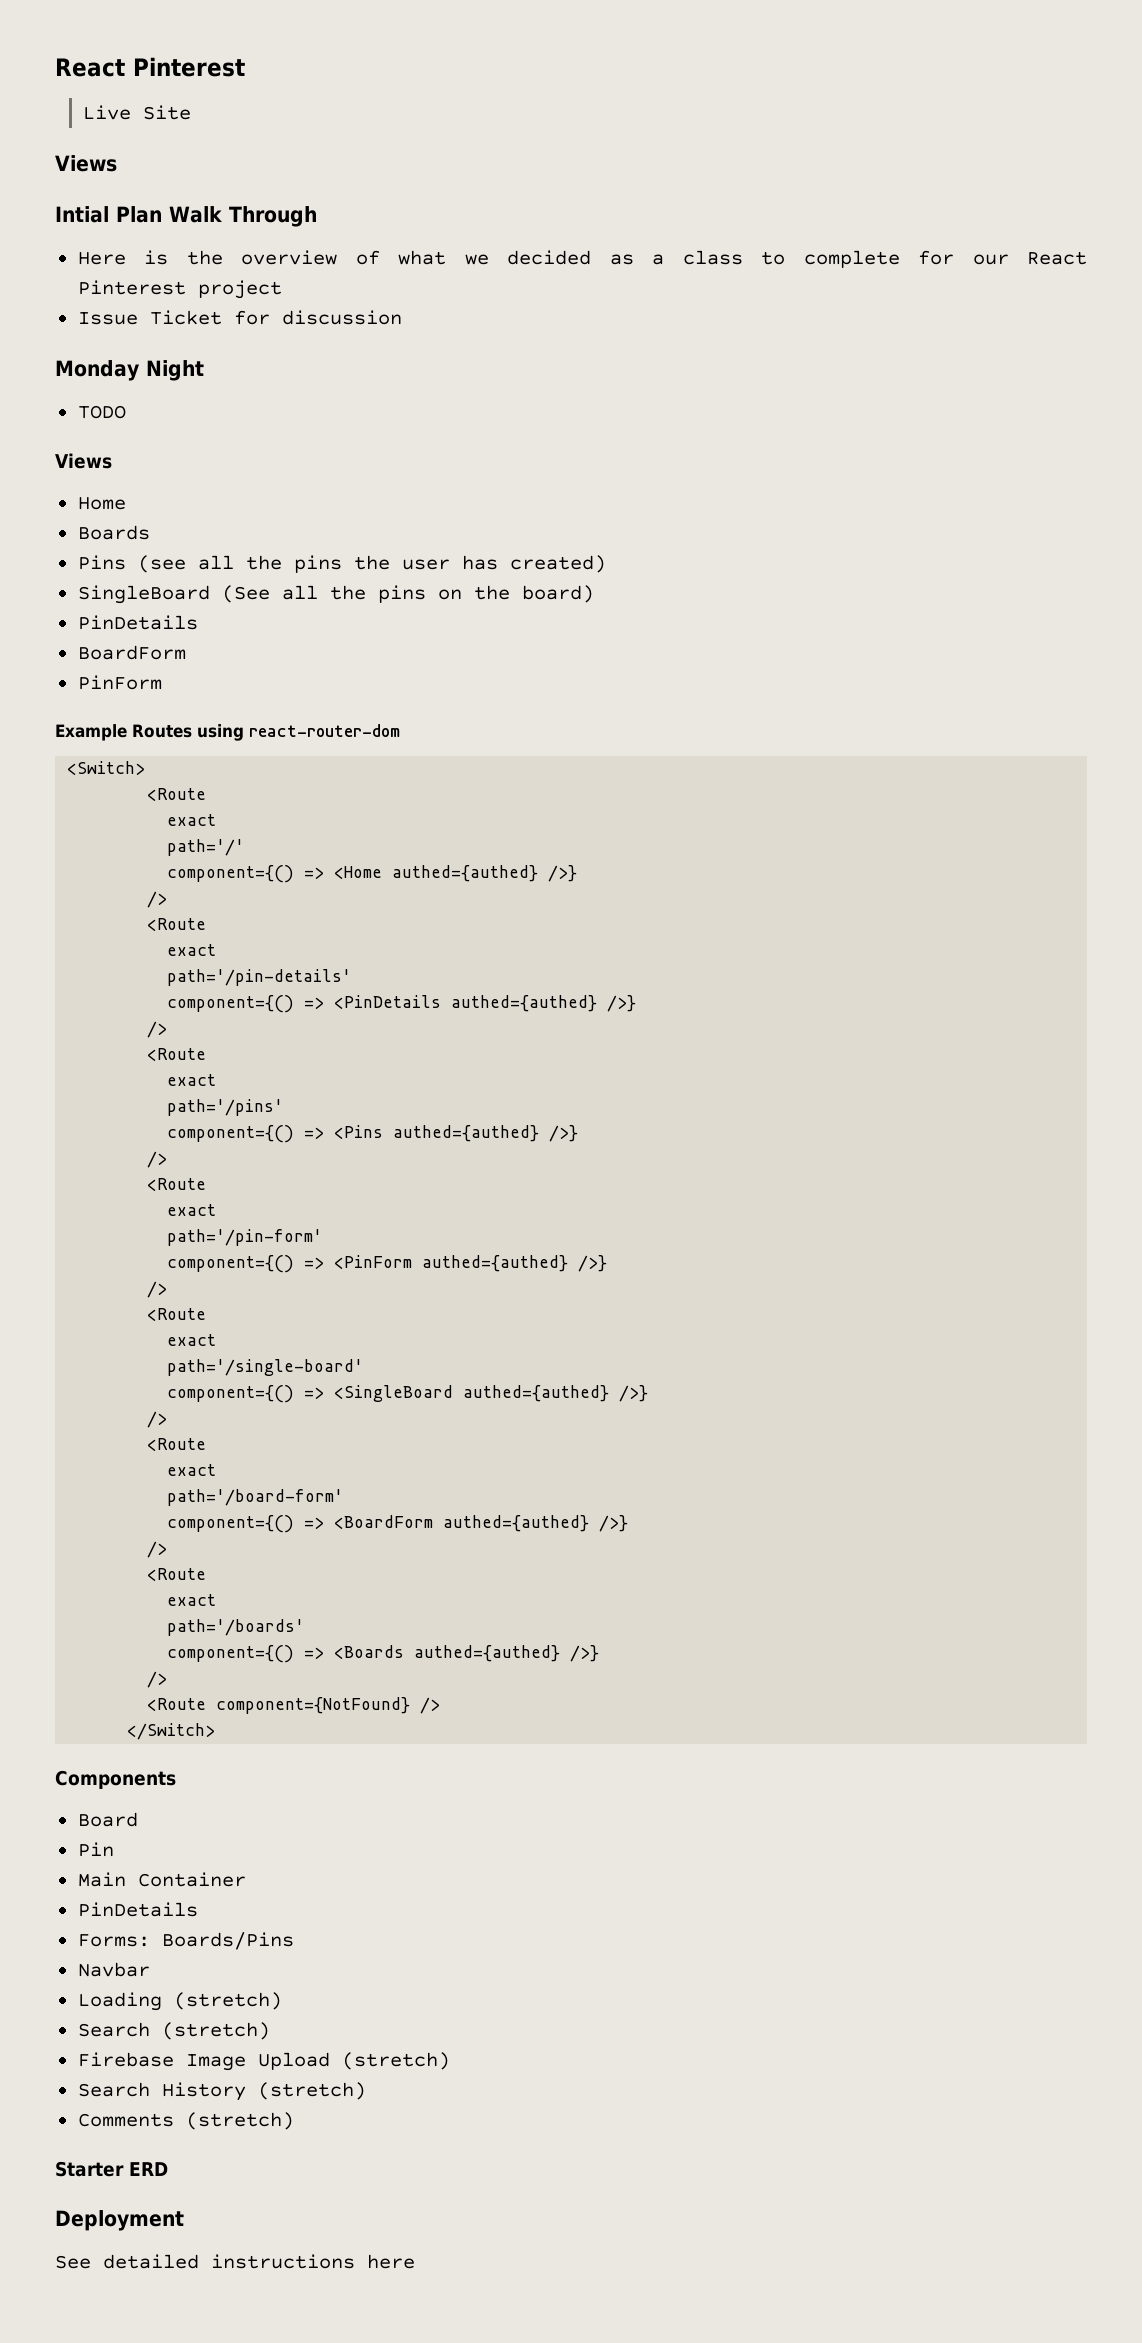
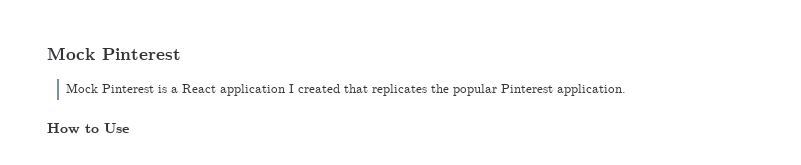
[55,58,125,77] React -> [47,47,95,60] Mock
[83,105,192,120] [55,155,117,172] [55,206,317,227] [77,250,1087,268] [77,280,282,299] [77,310,402,325] [55,360,204,381] [77,405,126,419] [55,453,112,469] [77,497,126,510] [77,525,150,540] [77,555,606,573] [77,585,594,604] [77,615,198,630] [77,645,186,660] [77,675,162,690] [55,724,400,741] [67,761,146,775] [147,788,207,801] [167,814,217,826] [167,839,245,856] [167,865,578,883] [147,891,168,908] [147,918,207,931] [167,944,217,956] [167,969,352,986] [167,995,637,1013] [147,1021,168,1038] [147,1048,207,1061] [167,1074,217,1086] [167,1099,284,1116] [167,1125,579,1143] [147,1151,168,1168] [147,1178,207,1191] [167,1204,217,1216] [167,1229,323,1246] [167,1255,608,1273] [147,1281,168,1298] [147,1308,207,1321] [167,1334,217,1346] [167,1359,364,1376] [167,1385,649,1403] [147,1411,168,1428] [147,1438,207,1451] [167,1464,217,1476] [167,1489,344,1506] [167,1515,629,1533] [147,1541,168,1558] [147,1568,207,1581] [167,1594,217,1606] [167,1619,305,1636] [167,1645,600,1663] [147,1671,168,1688] [147,1697,441,1714] [127,1723,216,1740] [55,1770,176,1789] [77,1812,138,1827] [77,1842,114,1857] [77,1872,246,1887] [77,1902,198,1917] [77,1932,294,1950] [77,1962,150,1977] [77,1992,282,2011] [77,2022,270,2040] [77,2052,450,2071] [77,2082,366,2101] [77,2112,294,2130] [55,2161,168,2177] [55,2210,184,2231] [55,2254,415,2269] Live Site // Views // Intial Plan Walk Through // Here is the overview of what we decided as a class to complete for our React Pinterest project // Issue Ticket for discussion // Monday Night // TODO // Views // Home // Boards // Pins (see all the pins the user has created) // SingleBoard (See all the pins on the board) // PinDetails // BoardForm // PinForm // Example Routes using react-router-dom // <Switch> // <Route // exact // path='/' // component={() => <Home authed={authed} />} // /> // <Route // exact // path='/pin-details' // component={() => <PinDetails authed={authed} />} // /> // <Route // exact // path='/pins' // component={() => <Pins authed={authed} />} // /> // <Route // exact // path='/pin-form' // component={() => <PinForm authed={authed} />} // /> // <Route // exact // path='/single-board' // component={() => <SingleBoard authed={authed} />} // /> // <Route // exact // path='/board-form' // component={() => <BoardForm authed={authed} />} // /> // <Route // exact // path='/boards' // component={() => <Boards authed={authed} />} // /> // <Route component={NotFound} /> // </Switch> // Components // Board // Pin // Main Container // PinDetails // Forms: Boards/Pins // Navbar // Loading (stretch) // Search (stretch) // Firebase Image Upload (stretch) // Search History (stretch) // Comments (stretch) // Starter ERD // Deployment // See detailed instructions here -> [66,83,627,96] [47,123,129,134] Mock Pinterest is a React application I created that replicates the popular Pinterest application. // How to Use

